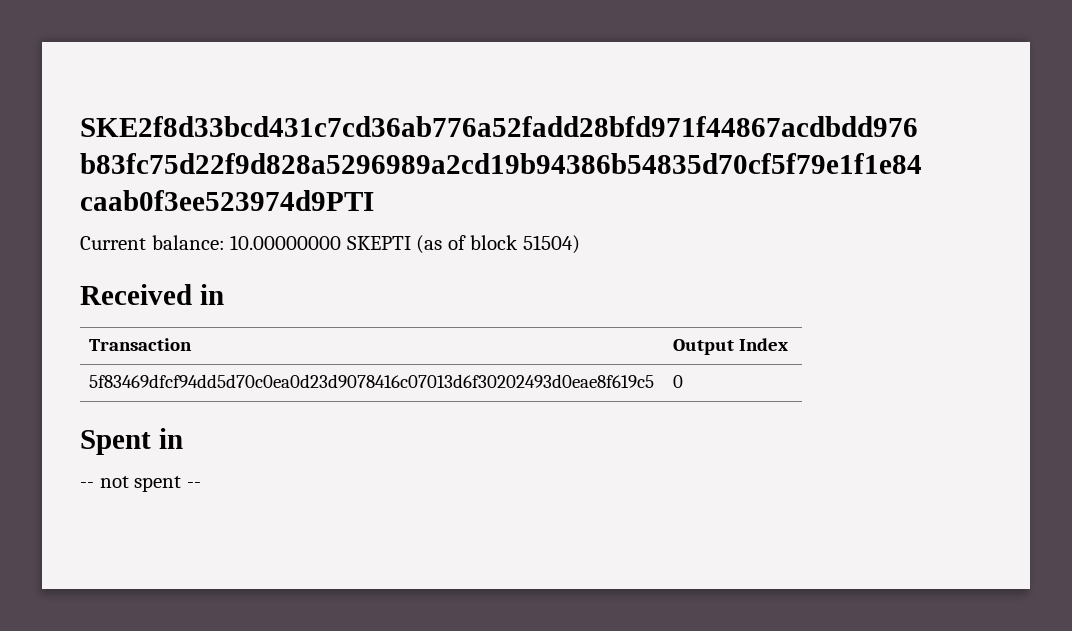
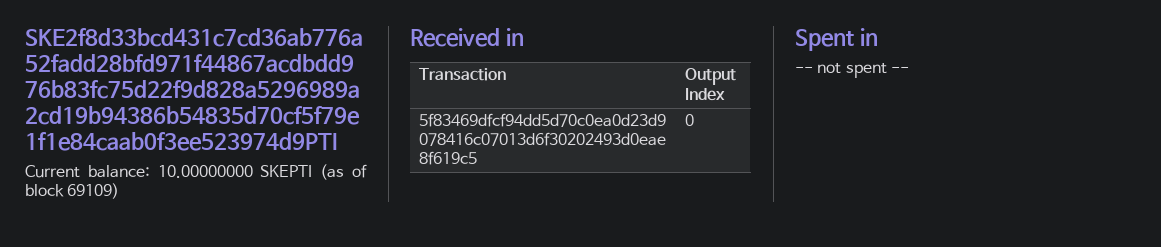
[522,235,580,254] 51504) -> [67,183,120,199] 69109)

